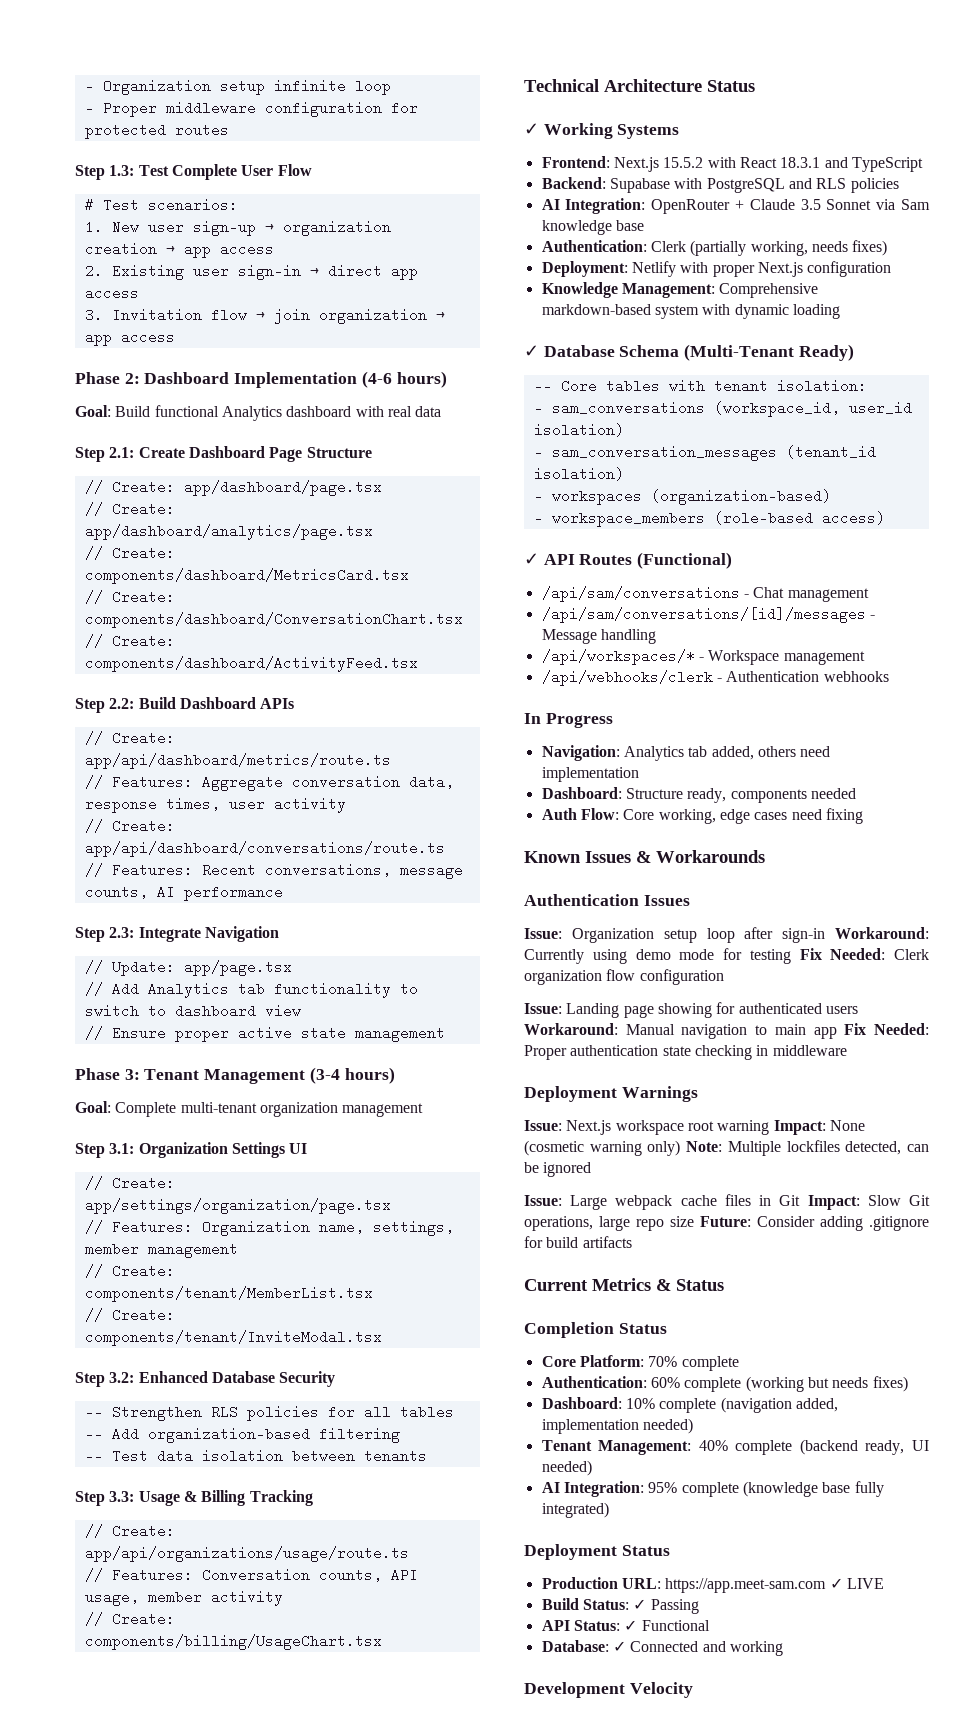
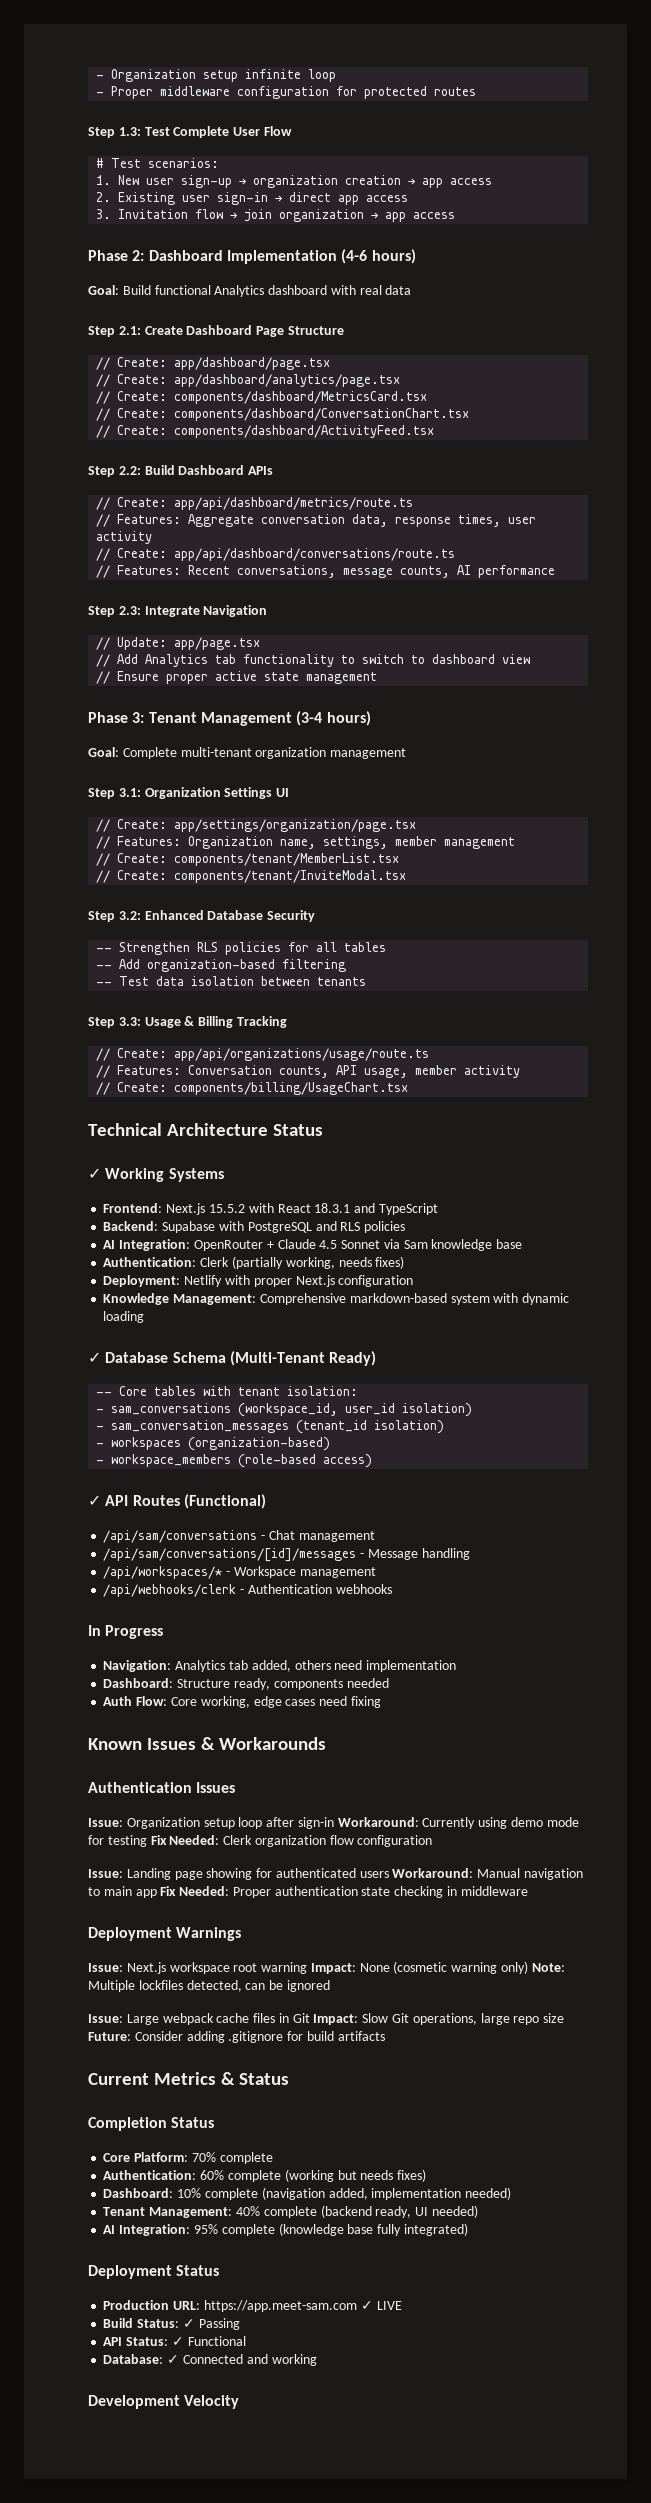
[800,199,821,210] 3.5 -> [319,1240,338,1249] 4.5

